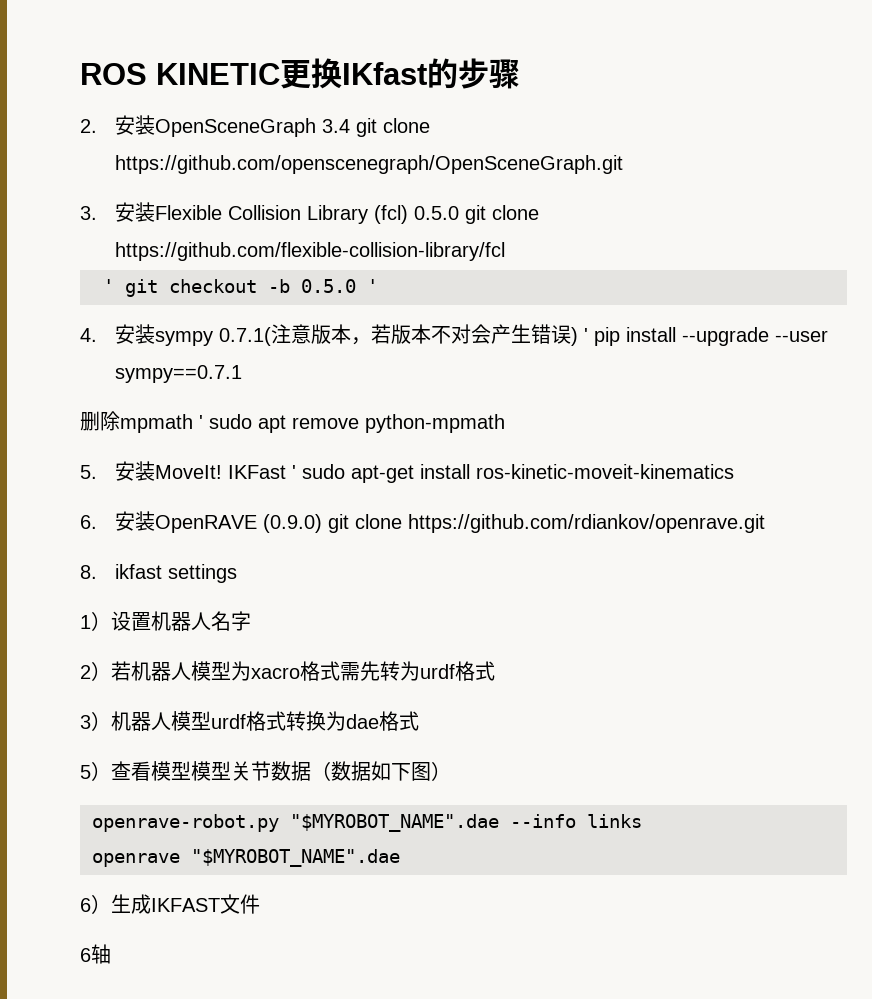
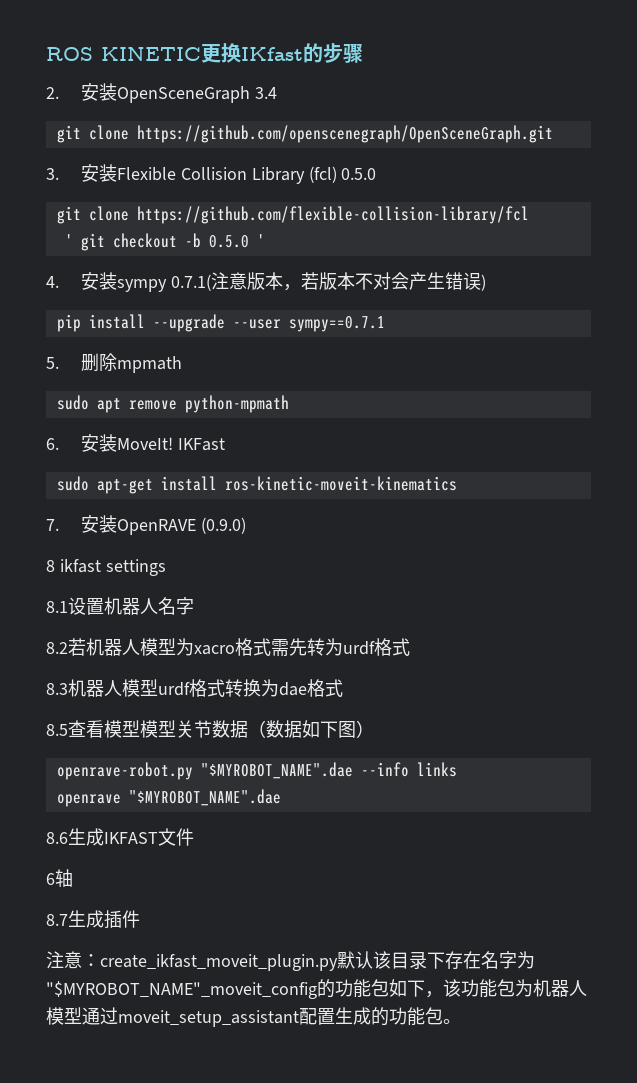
(351, 126) none -> (277, 93) //
(460, 213) none -> (377, 174) //
[584,328,589,342] ' -> (486, 282) //
(243, 374) none -> [46,357,59,369] 5.
[199,415,203,429] ' -> (182, 364) //
[80,465,97,479] 5. -> [46,438,59,450] 6.
[292,465,297,479] ' -> (225, 444) //
[80,515,97,529] 6. -> [46,519,59,531] 7.
[328,514,766,533] [80,565,97,579] git clone https://github.com/rdiankov/openrave.git // 8. -> [46,560,55,572] // 8
[80,611,111,631] 1） -> [46,601,68,613] 8.1
[80,661,111,681] 2） -> [46,642,68,654] 8.2
[80,711,111,731] 3） -> [46,683,68,695] 8.3
[80,761,111,781] 5） -> [46,724,68,736] 8.5
[80,894,111,914] 6） -> [46,832,68,844] 8.6
(111, 954) none -> [46,910,140,929] [46,951,535,971] [46,979,587,999] [46,1007,461,1027] // 8.7生成插件 // 注意：create_ikfast_moveit_plugin.py默认该目录下存在名字为"$MYROBOT_NAME"_moveit_config的功能包如下，该功能包为机器人模型通过moveit_setup_assistant配置生成的功能包。

